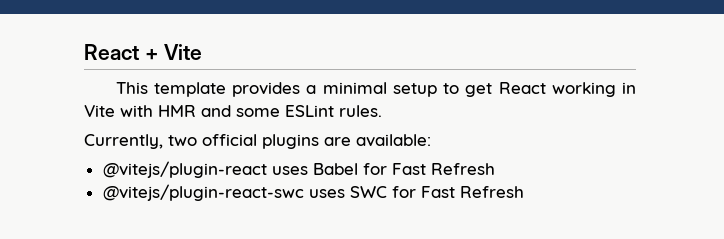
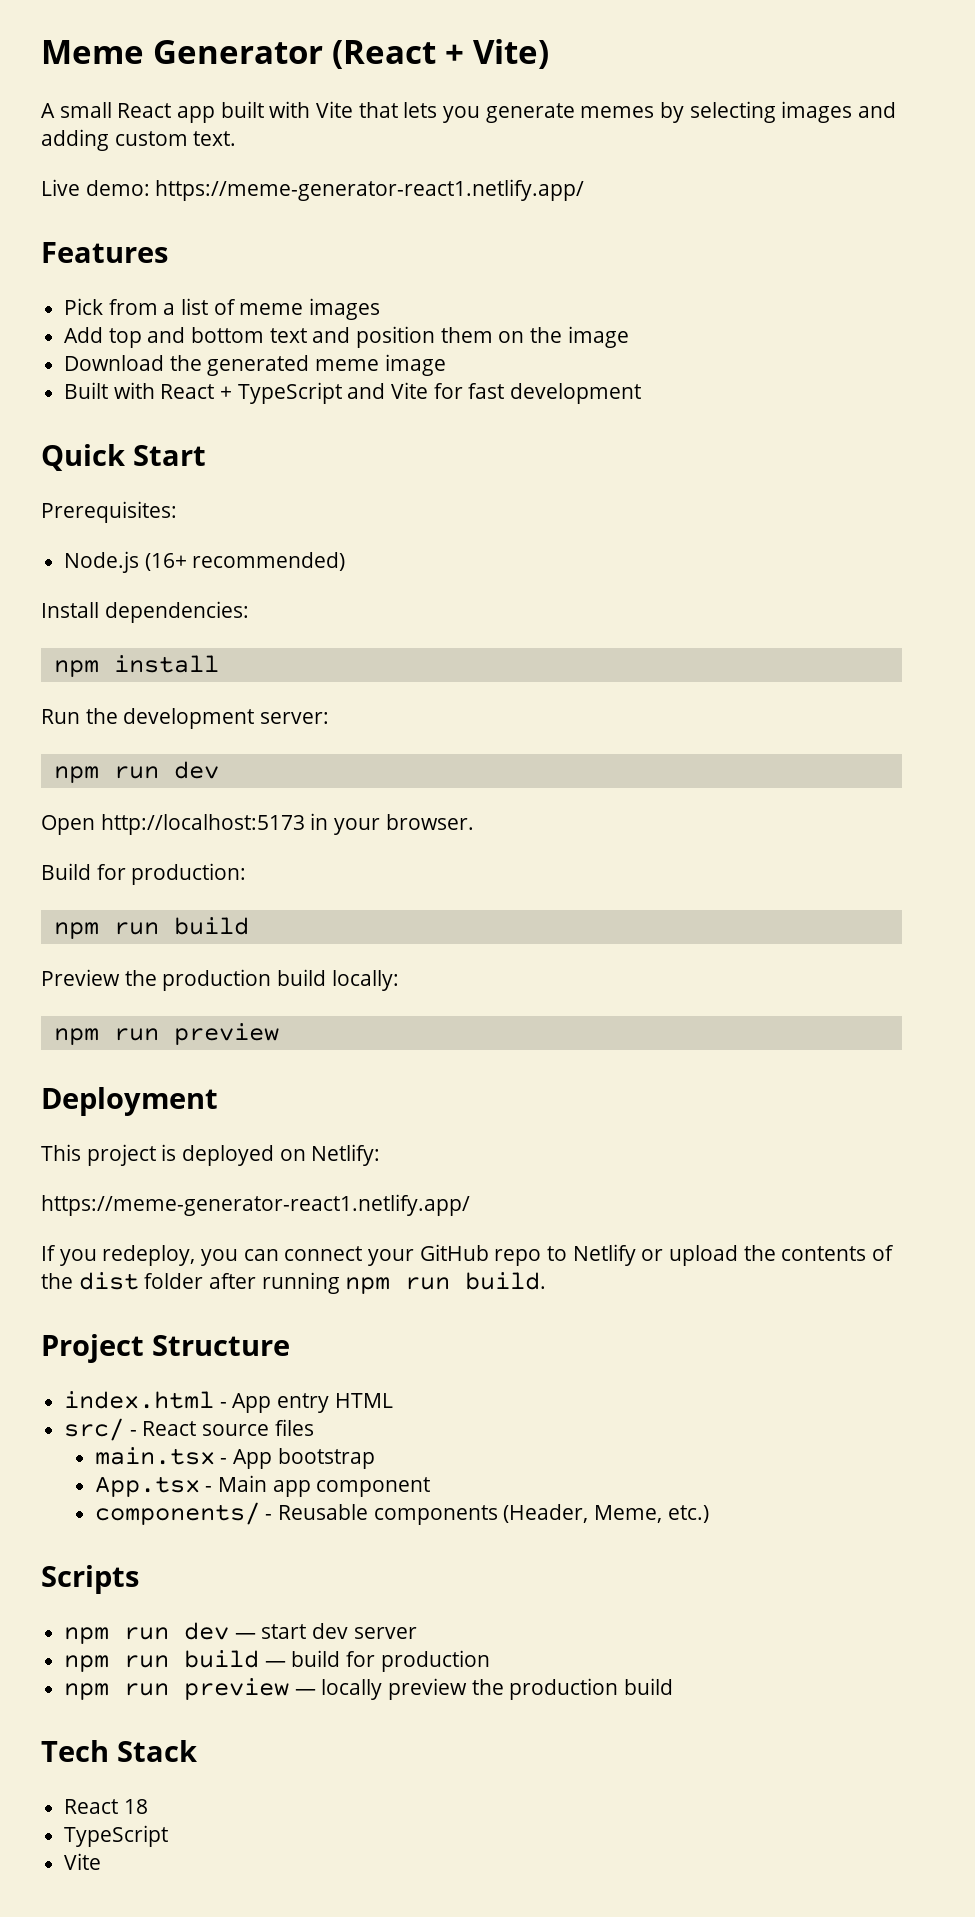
[84,44,203,60] [115,82,636,97] [84,105,382,117] [84,134,431,149] [102,161,495,178] [102,184,524,201] React + Vite // This template provides a minimal setup to get React working in Vite with HMR and some ESLint rules. // Currently, two official plugins are available: // @vitejs/plugin-react uses Babel for Fast Refresh // @vitejs/plugin-react-swc uses SWC for Fast Refresh -> [41,39,549,69] [41,101,897,123] [41,129,237,151] [41,179,585,201] [41,242,168,263] [64,298,381,320] [64,326,629,348] [64,354,446,376] [64,382,642,404] [41,444,206,471] [41,501,177,523] [64,551,346,573] [41,601,249,623] [53,655,219,677] [41,708,330,729] [53,761,219,783] [41,813,474,835] [41,863,247,885] [53,917,249,939] [41,969,399,991] [53,1023,279,1045] [41,1087,218,1116] [41,1144,381,1166] [41,1194,470,1216] [41,1244,895,1266] [41,1272,547,1294] [41,1334,290,1363] [64,1391,393,1413] [64,1418,314,1441] [94,1447,375,1469] [94,1475,431,1497] [94,1502,709,1525] [41,1565,139,1594] [64,1622,417,1644] [64,1650,490,1672] [64,1678,674,1700] [41,1740,197,1762] [64,1799,148,1814] [64,1825,169,1847] [64,1853,102,1870] Meme Generator (React + Vite) // A small React app built with Vite that lets you generate memes by selecting images and adding custom text. // Live demo: https://meme-generator-react1.netlify.app/ // Features // Pick from a list of meme images // Add top and bottom text and position them on the image // Download the generated meme image // Built with React + TypeScript and Vite for fast development // Quick Start // Prerequisites: // Node.js (16+ recommended) // Install dependencies: // npm install // Run the development server: // npm run dev // Open http://localhost:5173 in your browser. // Build for production: // npm run build // Preview the production build locally: // npm run preview // Deployment // This project is deployed on Netlify: // https://meme-generator-react1.netlify.app/ // If you redeploy, you can connect your GitHub repo to Netlify or upload the contents of the dist folder after running npm run build. // Project Structure // index.html - App entry HTML // src/ - React source files // main.tsx - App bootstrap // App.tsx - Main app component // components/ - Reusable components (Header, Meme, etc.) // Scripts // npm run dev — start dev server // npm run build — build for production // npm run preview — locally preview the production build // Tech Stack // React 18 // TypeScript // Vite

